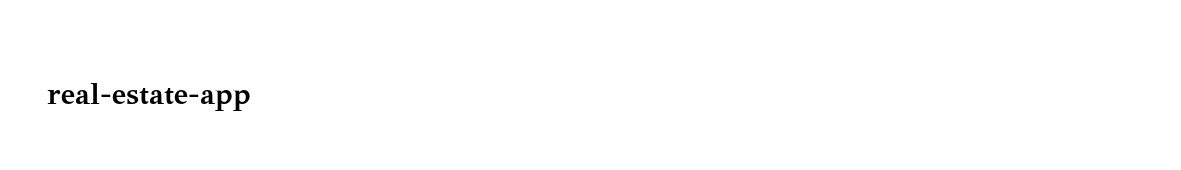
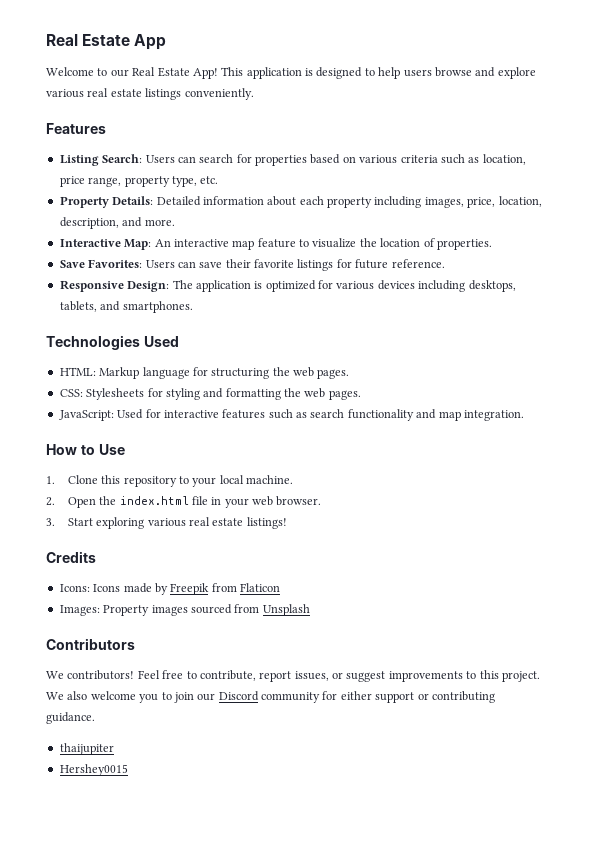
[47,83,251,111] real-estate-app -> [46,34,167,50] [46,67,536,79] [46,88,254,100] [46,123,106,134] [59,154,526,166] [59,176,219,187] [59,196,542,208] [59,217,175,229] [59,238,492,250] [59,259,445,271] [59,280,516,292] [59,301,193,313] [46,335,179,350] [59,367,350,379] [59,388,361,400] [58,409,524,421] [46,444,125,455] [46,475,294,487] [46,496,322,508] [46,517,287,529] [46,551,96,563] [59,583,280,595] [59,604,310,616] [46,638,135,650] [46,670,540,682] [46,691,495,703] [46,712,95,724] [59,743,114,755] [59,764,128,776] Real Estate App // Welcome to our Real Estate App! This application is designed to help users browse and explore various real estate listings conveniently. // Features // Listing Search: Users can search for properties based on various criteria such as location, price range, property type, etc. // Property Details: Detailed information about each property including images, price, location, description, and more. // Interactive Map: An interactive map feature to visualize the location of properties. // Save Favorites: Users can save their favorite listings for future reference. // Responsive Design: The application is optimized for various devices including desktops, tablets, and smartphones. // Technologies Used // HTML: Markup language for structuring the web pages. // CSS: Stylesheets for styling and formatting the web pages. // JavaScript: Used for interactive features such as search functionality and map integration. // How to Use // 1. Clone this repository to your local machine. // 2. Open the index.html file in your web browser. // 3. Start exploring various real estate listings! // Credits // Icons: Icons made by Freepik from Flaticon // Images: Property images sourced from Unsplash // Contributors // We contributors! Feel free to contribute, report issues, or suggest improvements to this project. We also welcome you to join our Discord community for either support or contributing guidance. // thaijupiter // Hershey0015

